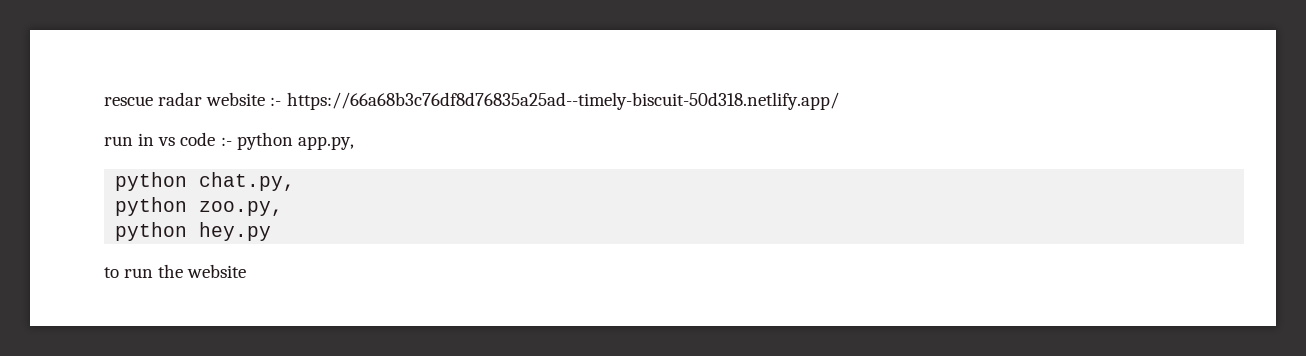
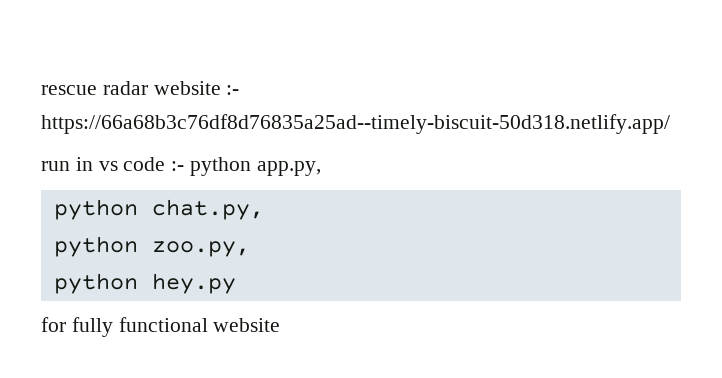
[104,264,184,278] to run the -> [41,317,208,337] for fully functional

